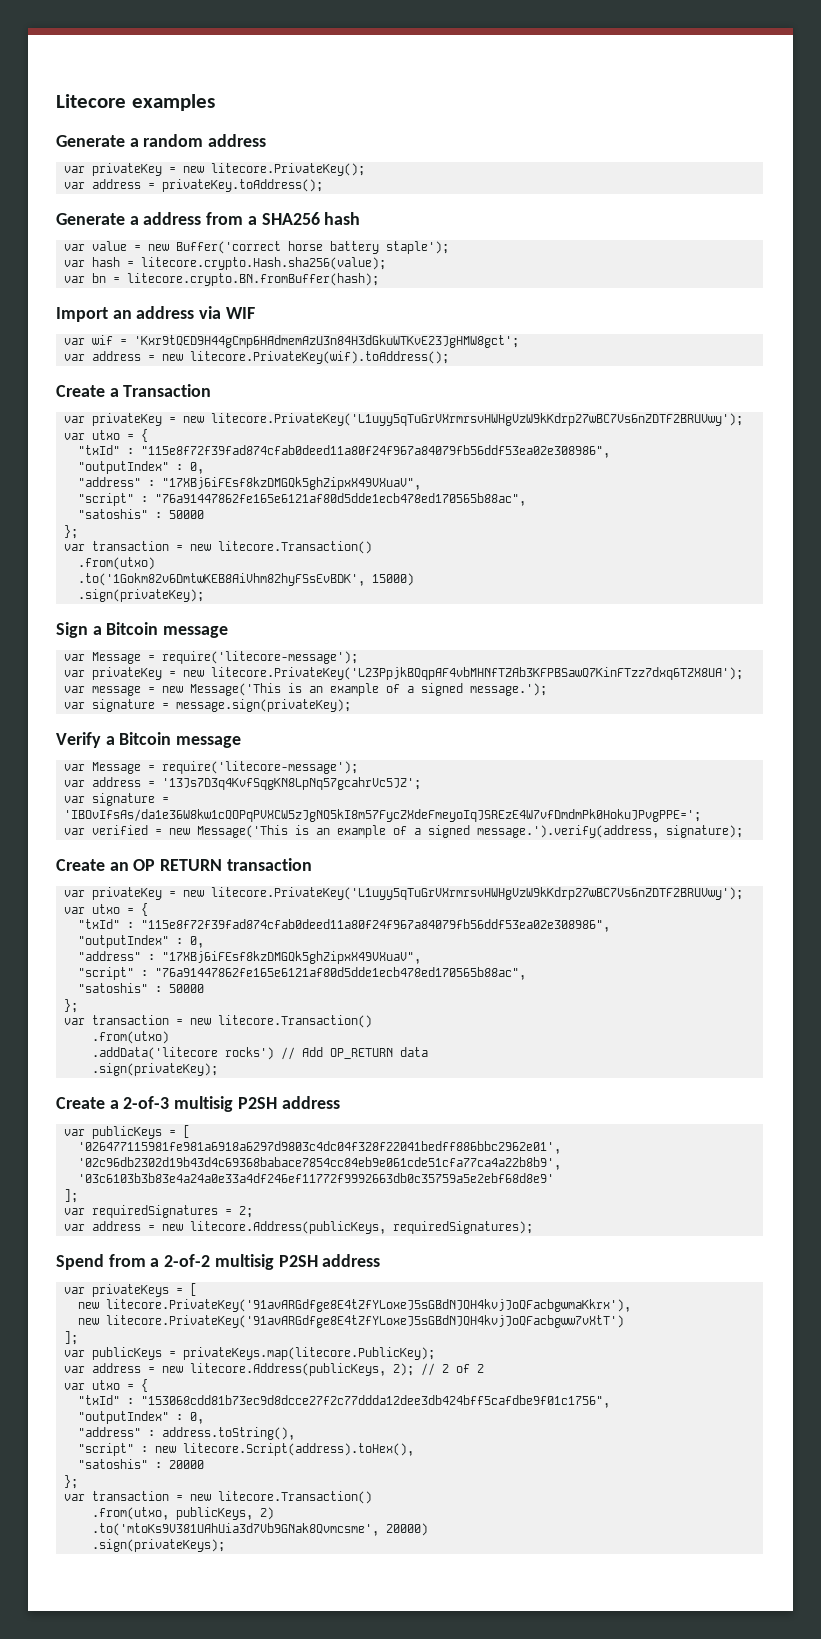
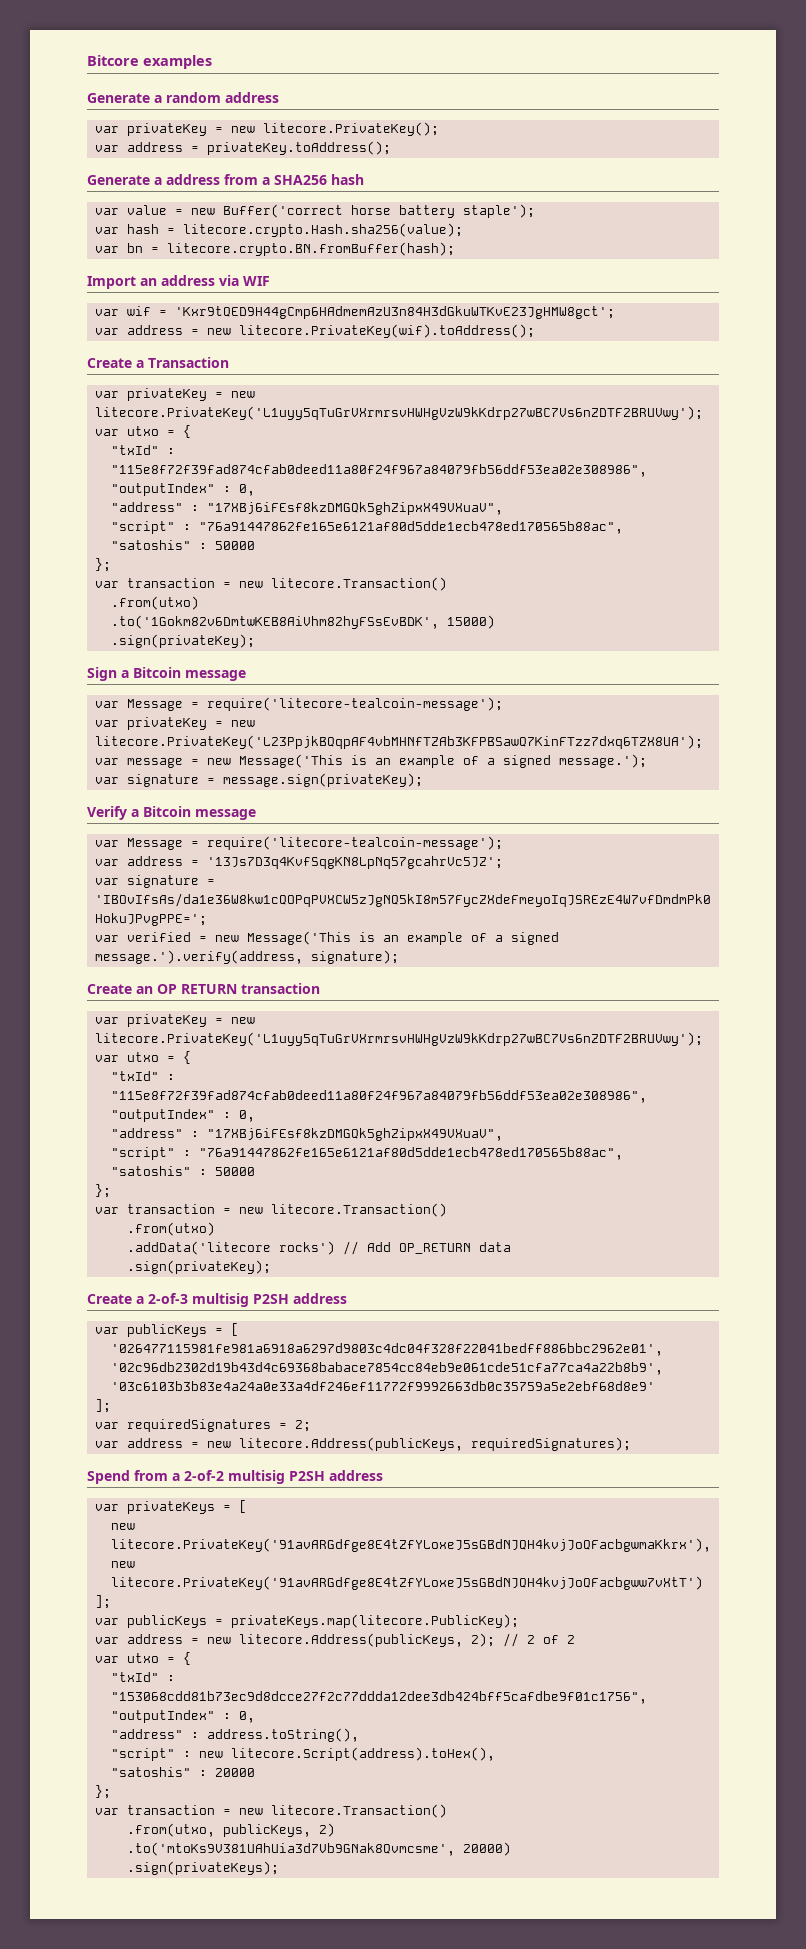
[56,94,126,108] Litecore -> [87,55,139,66] Bitcore
[161,651,358,664] require('litecore-message'); -> [206,697,503,711] require('litecore-tealcoin-message');
[161,761,358,774] require('litecore-message'); -> [206,836,503,850] require('litecore-tealcoin-message');

